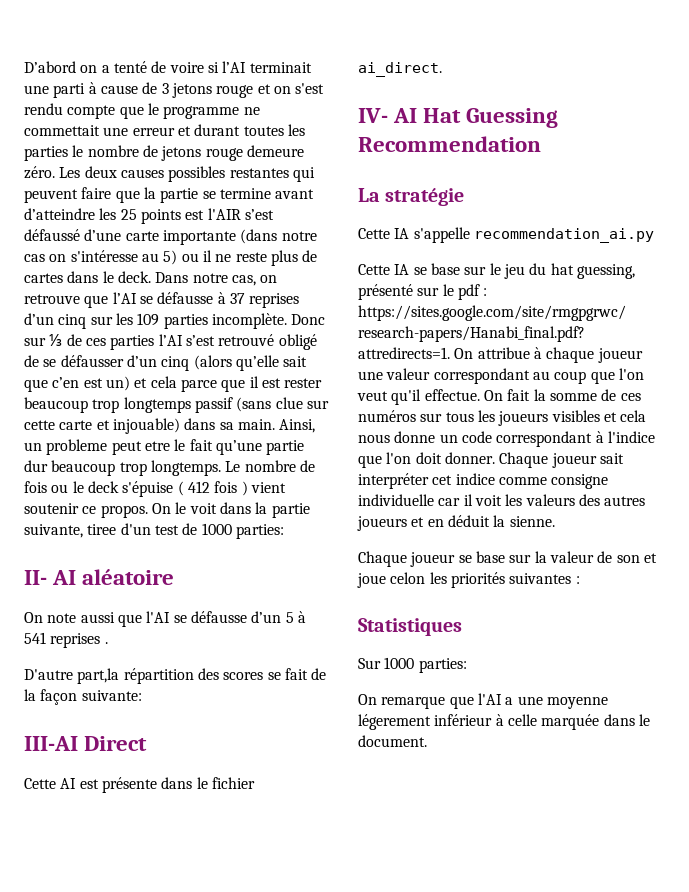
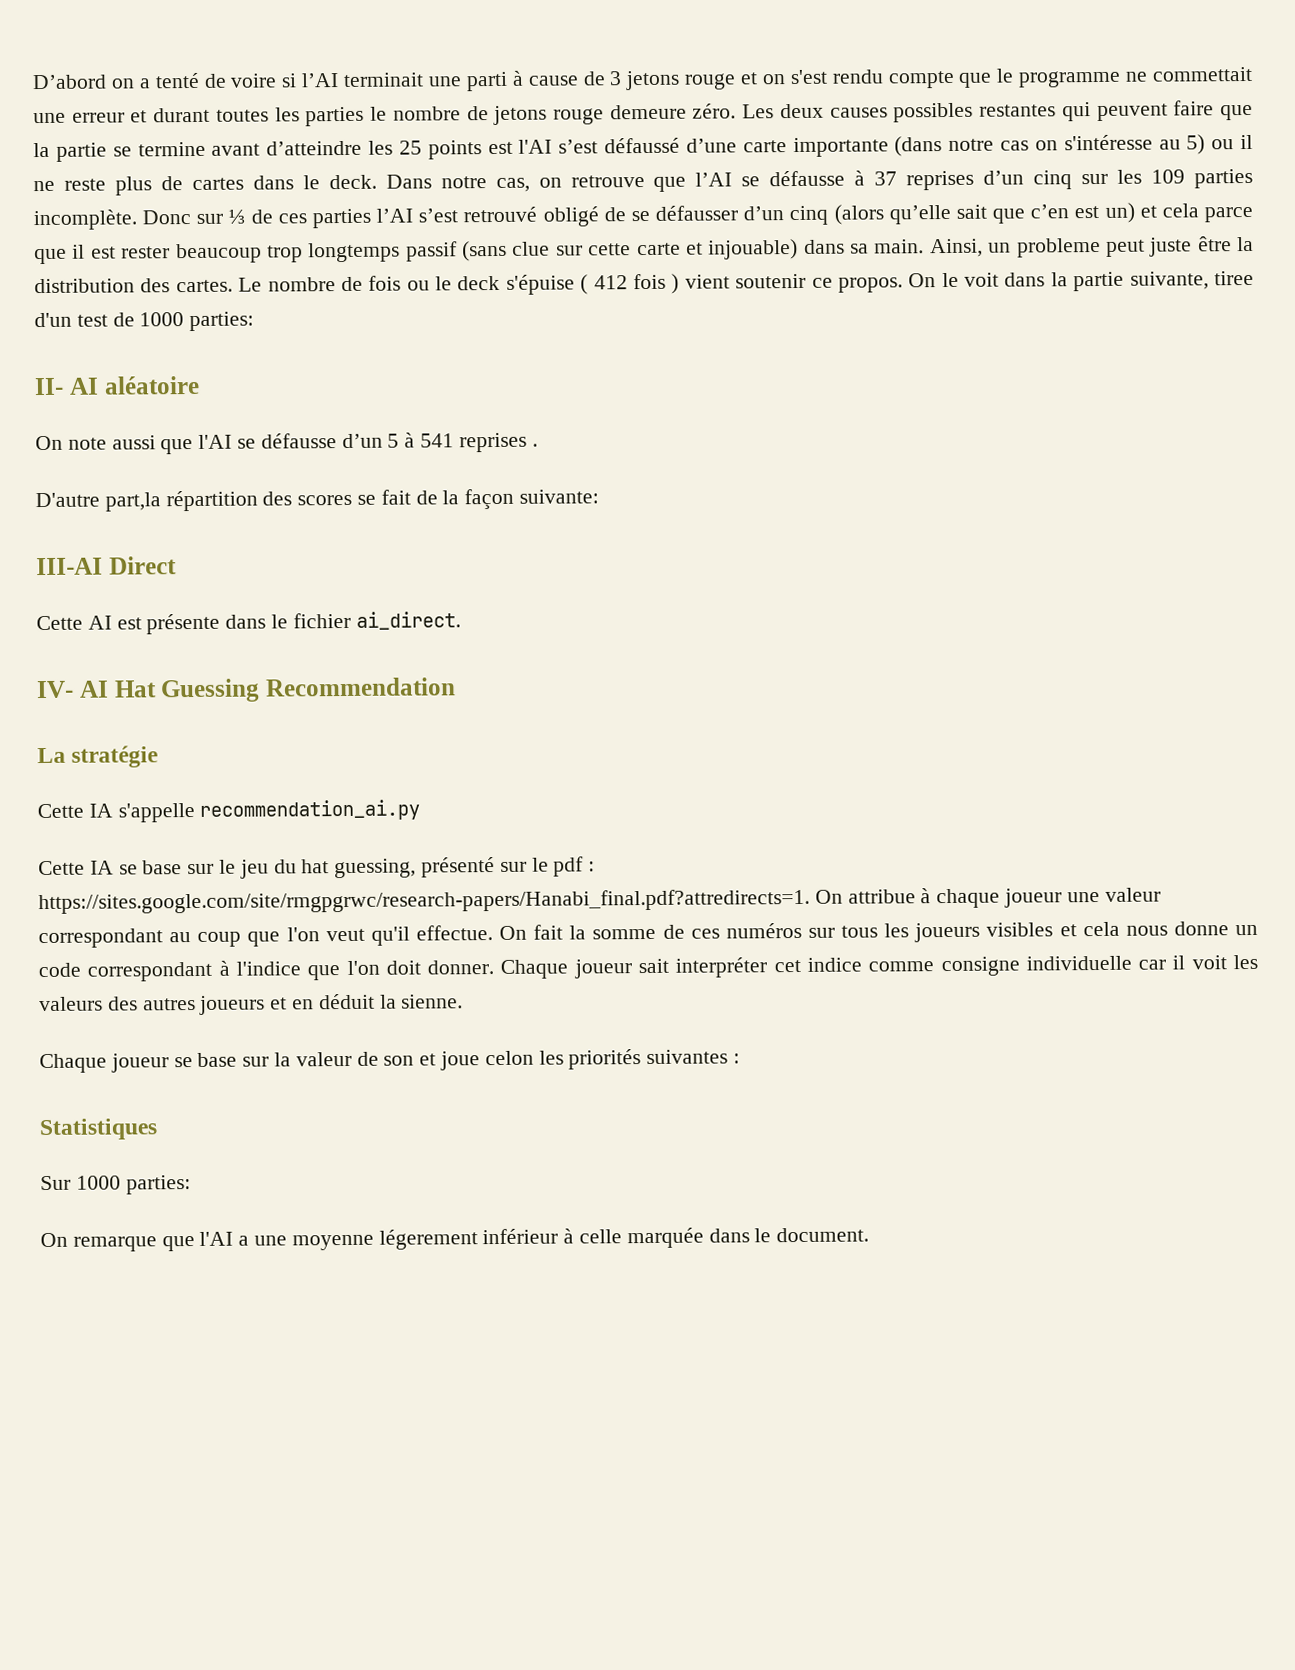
[207,208,241,220] l'AIR -> [518,139,553,154] l'AI
[144,439,305,455] [24,460,221,476] etre le fait qu’une partie dur beaucoup trop longtemps. -> [1149,236,1254,257] [34,278,233,294] juste être la distribution des cartes.

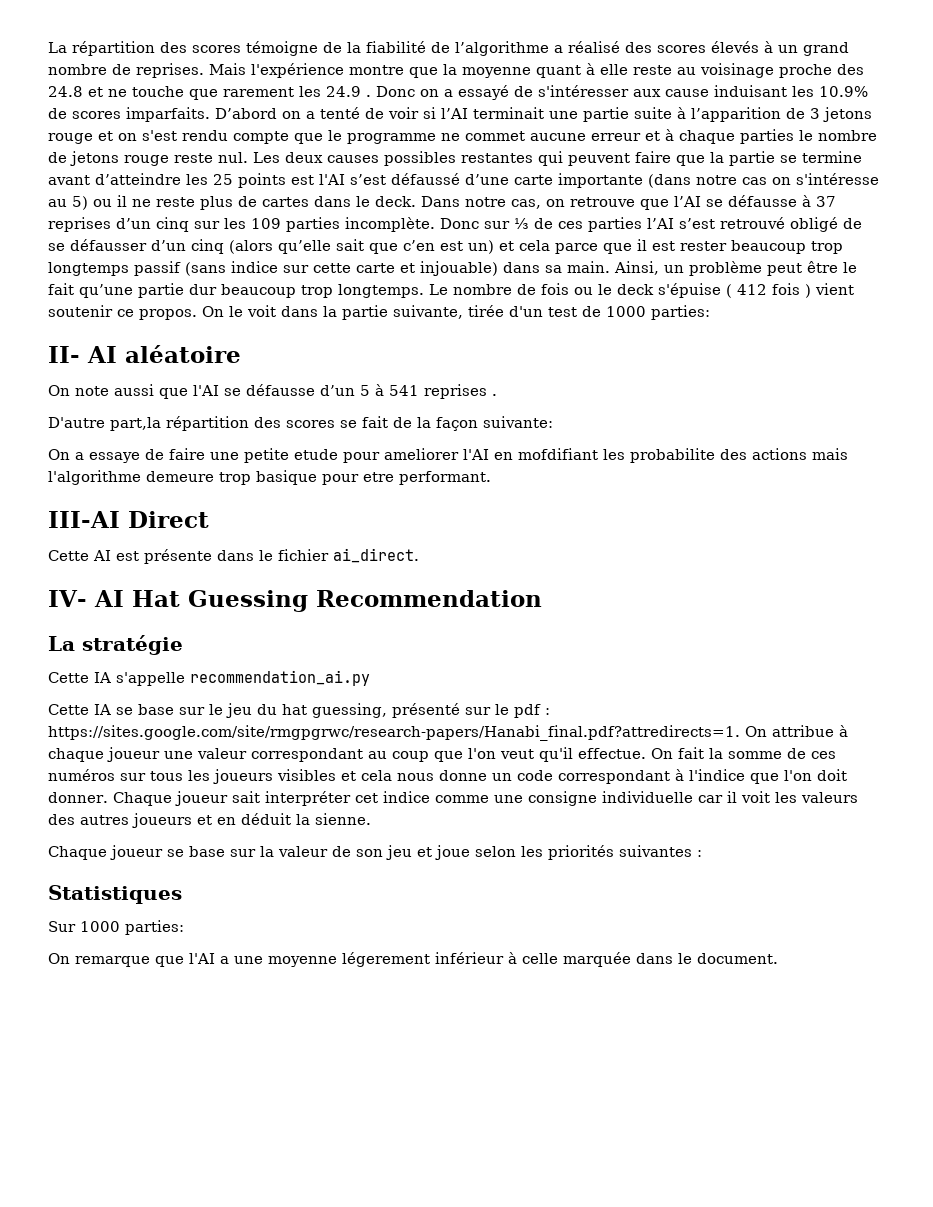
(32, 82) none -> [48,41,849,56] [48,63,864,78] [48,85,868,100] [48,107,210,122] La répartition des scores témoigne de la fiabilité de l’algorithme a réalisé des scores élevés à un grand nombre de reprises. Mais l'expérience montre que la moyenne quant à elle reste au voisinage proche des 24.8 et ne touche que rarement les 24.9 . Donc on a essayé de s'intéresser aux cause induisant les 10.9% de scores imparfaits.
[230,73,278,88] voire -> [388,107,419,119] voir
[465,70,579,92] parti à cause -> [583,107,781,122] partie suite à l’apparition
[1151,66,1253,82] [33,107,300,124] commettait une erreur et durant toutes les -> [465,129,735,144] commet aucune erreur et à chaque
[609,103,737,120] demeure zéro. -> [174,152,248,163] reste nul.
[512,241,551,256] clue -> [231,261,278,273] indice
[1016,236,1254,258] [34,278,233,294] probleme peut juste être la distribution des cartes. -> [689,261,857,276] [48,283,424,298] problème peut être le fait qu’une partie dur beaucoup trop longtemps.
[1213,270,1254,286] tiree -> [468,305,504,317] tirée
(600, 496) none -> [48,448,848,463] [48,470,491,485] // On a essaye de faire une petite etude pour ameliorer l'AI en mofdifiant les probabilite des actions mais l'algorithme demeure trop basique pour etre performant.
(935, 966) none -> [493,795,523,803] une
(415, 1060) none -> [386,845,412,860] jeu
[484,1050,534,1066] celon -> [475,846,516,857] selon

